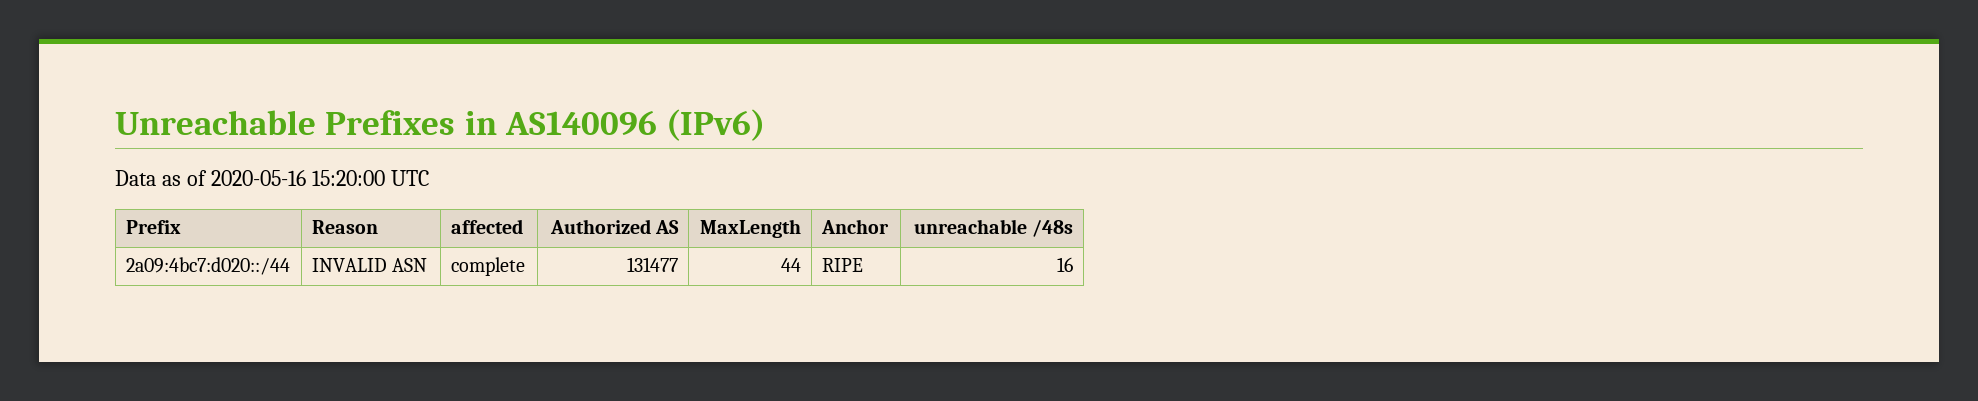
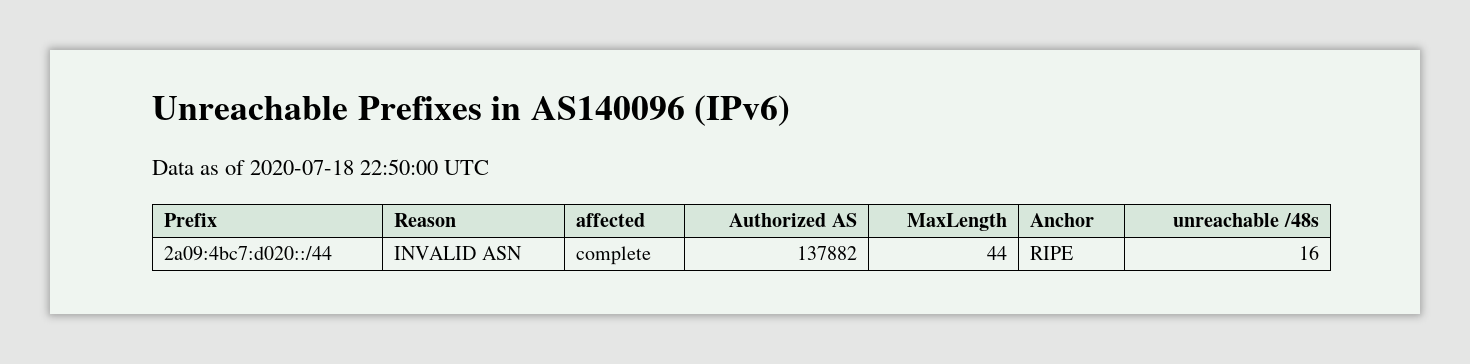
[210,170,385,186] 2020-05-16 15:20:00 -> [250,159,439,175] 2020-07-18 22:50:00
[627,257,679,272] 131477 -> [796,246,857,260] 137882

